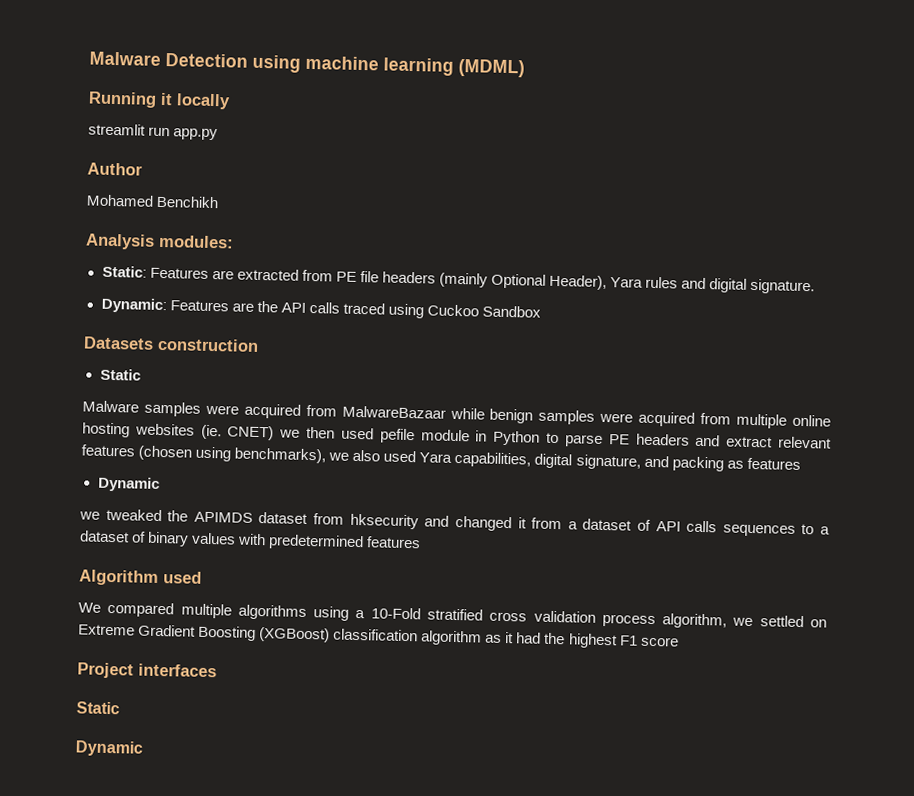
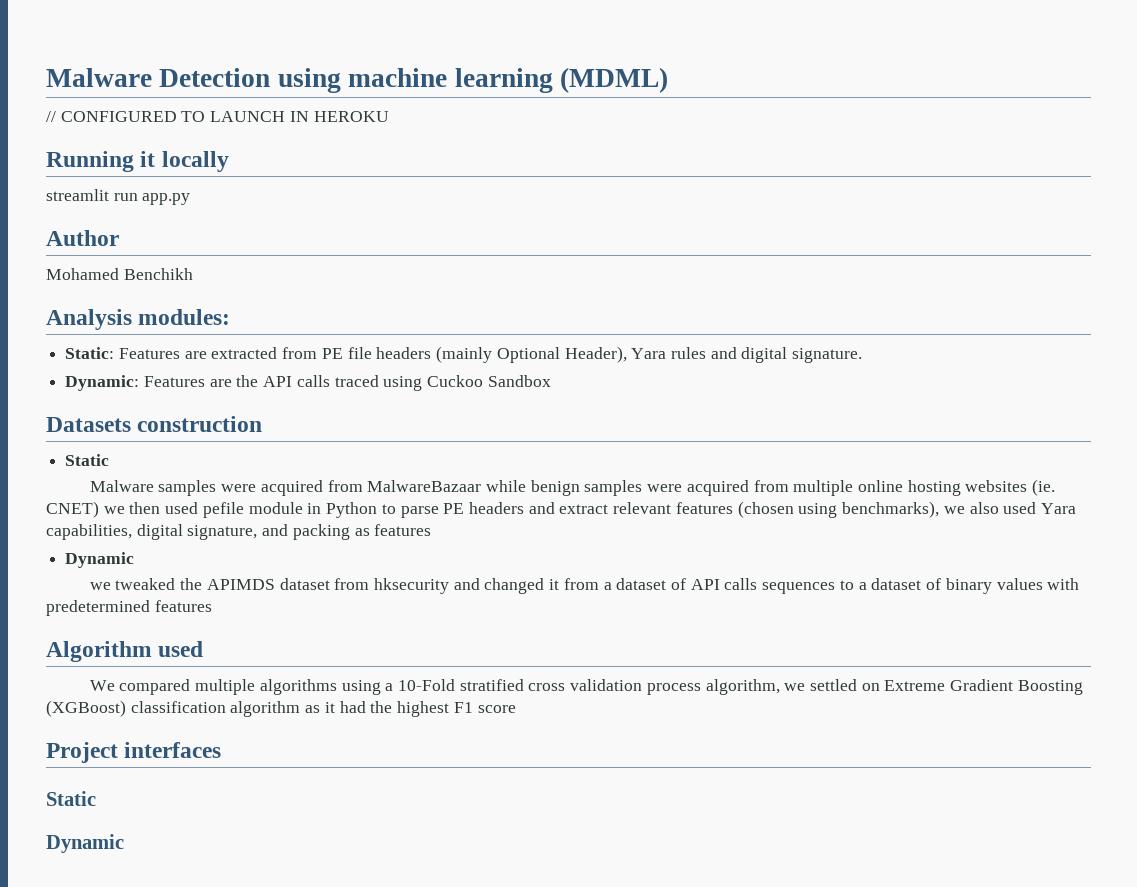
(525, 68) none -> [46,111,389,122] // // CONFIGURED TO LAUNCH IN HEROKU

